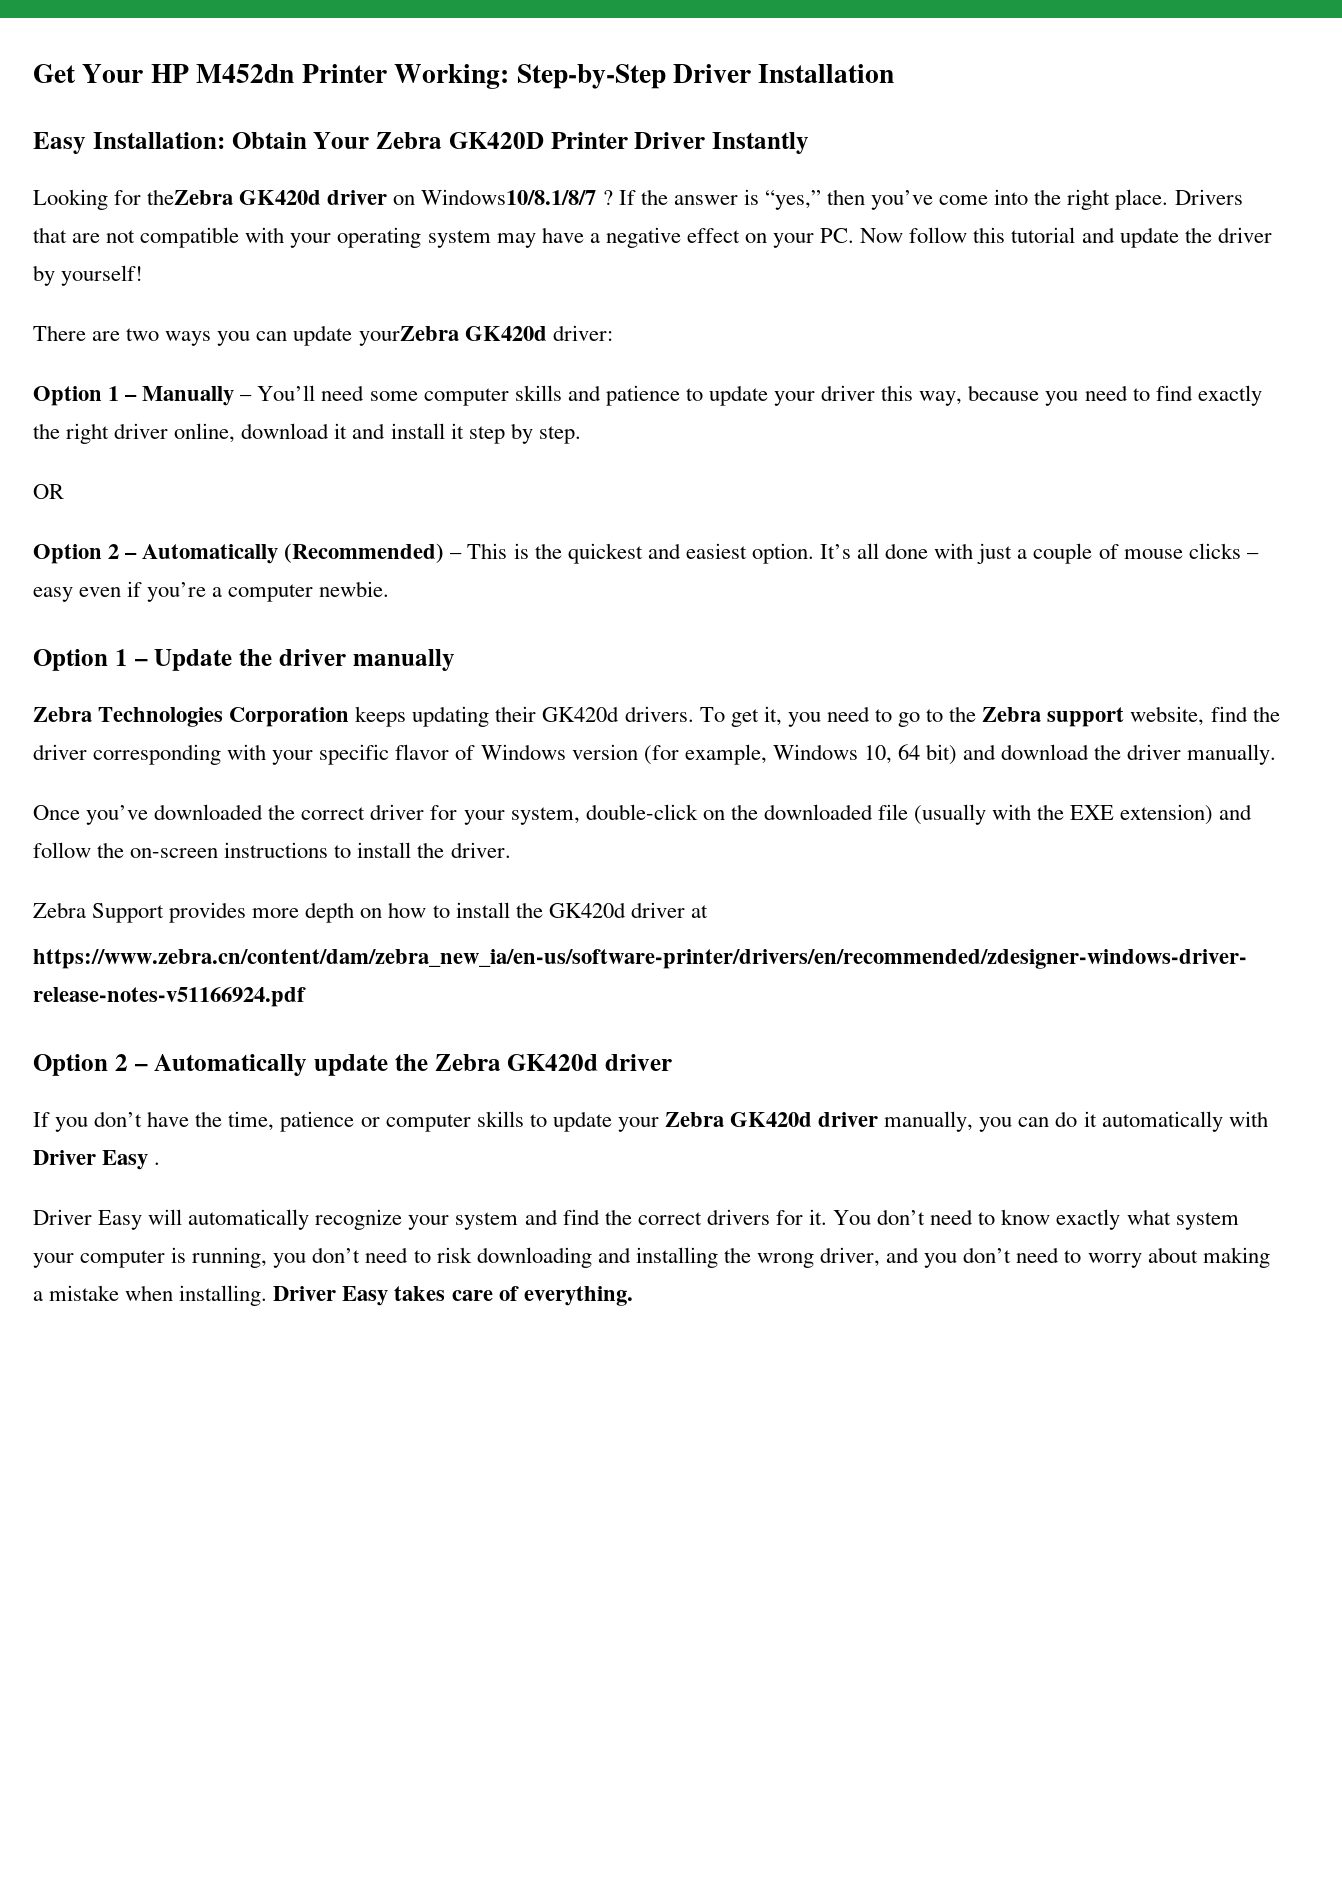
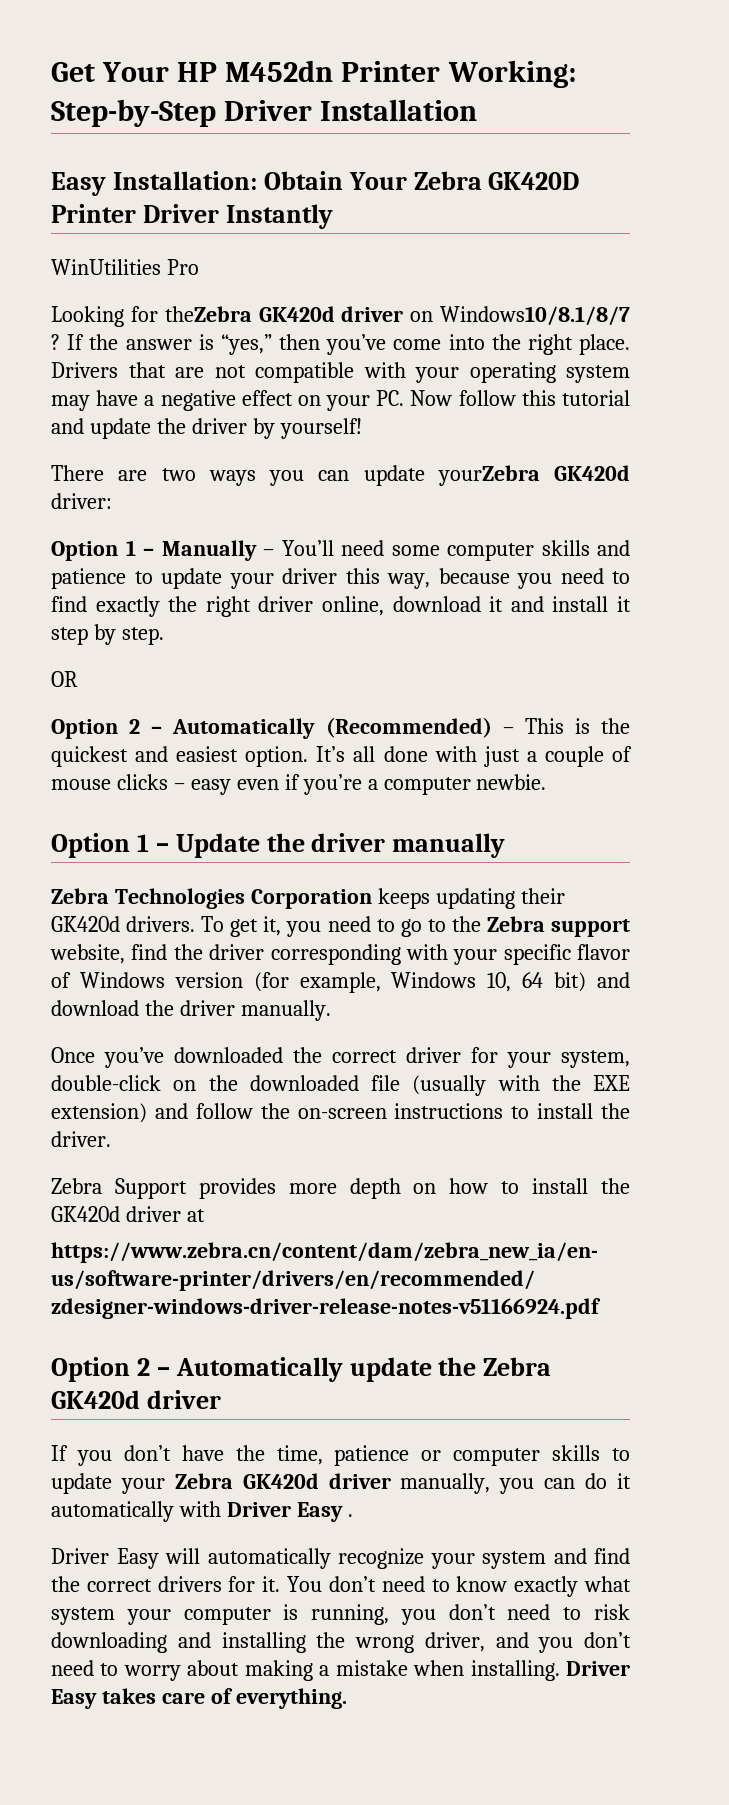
(809, 143) none -> [51,259,199,275] // WinUtilities Pro

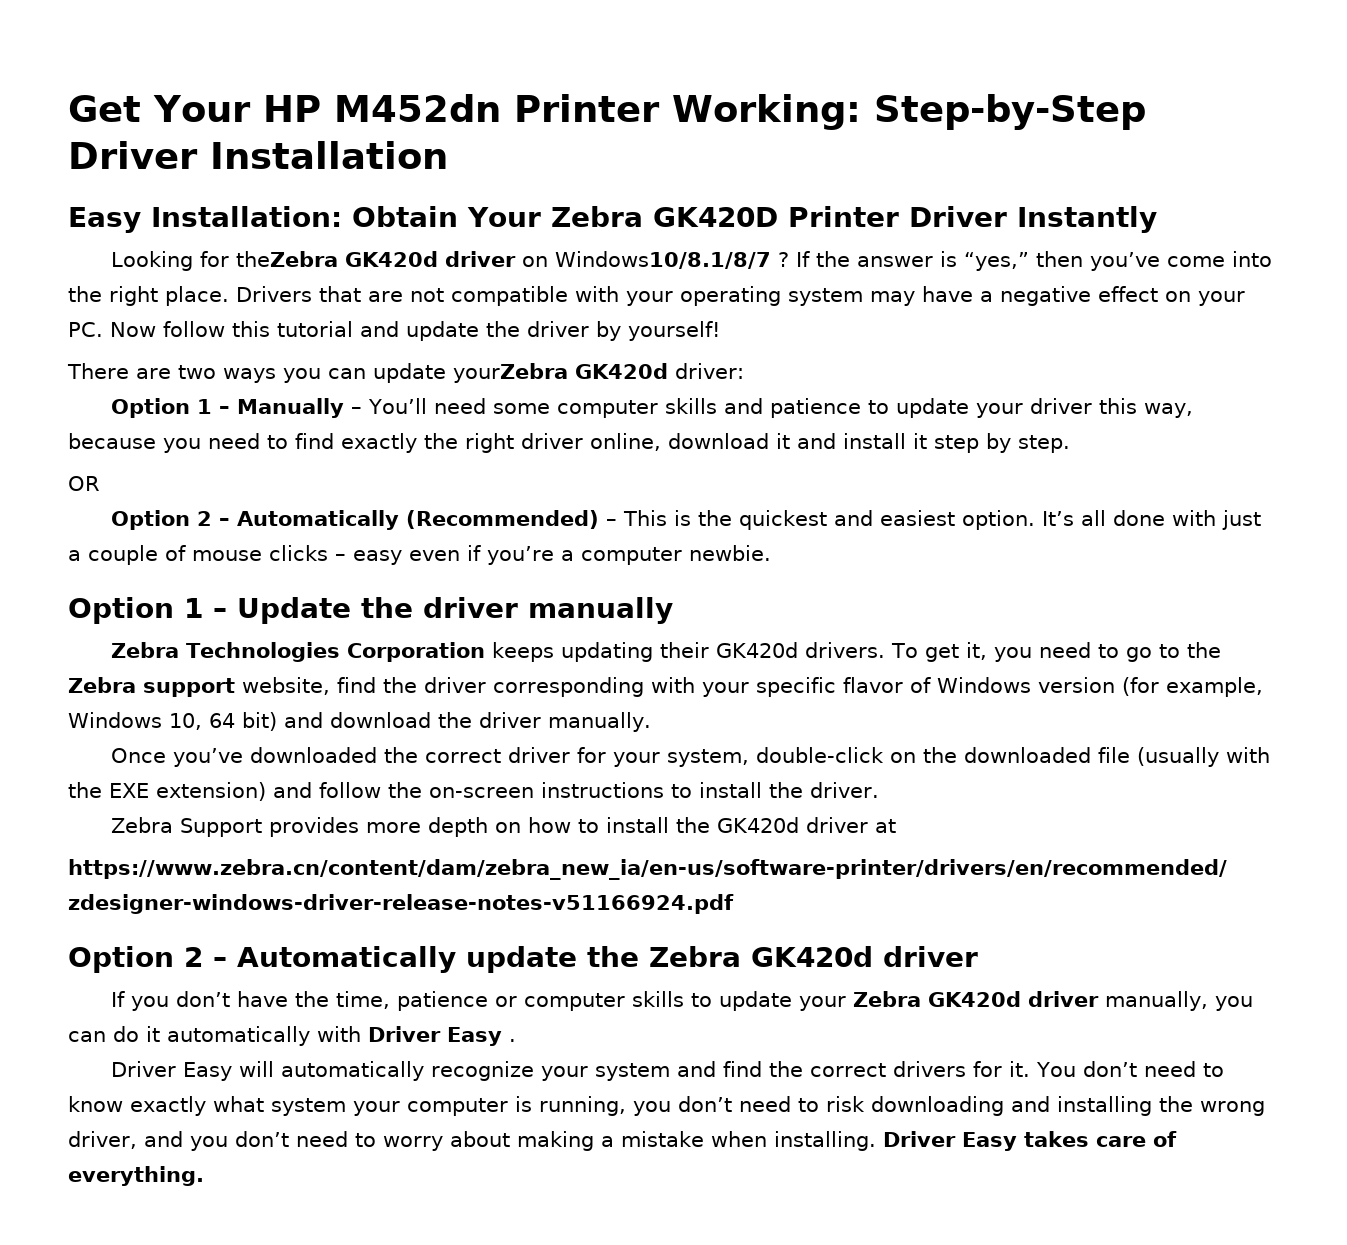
[51,259,199,275] // WinUtilities Pro -> (1157, 219) none

